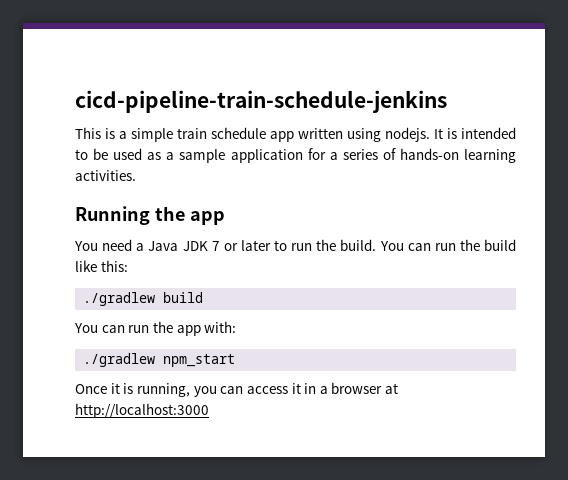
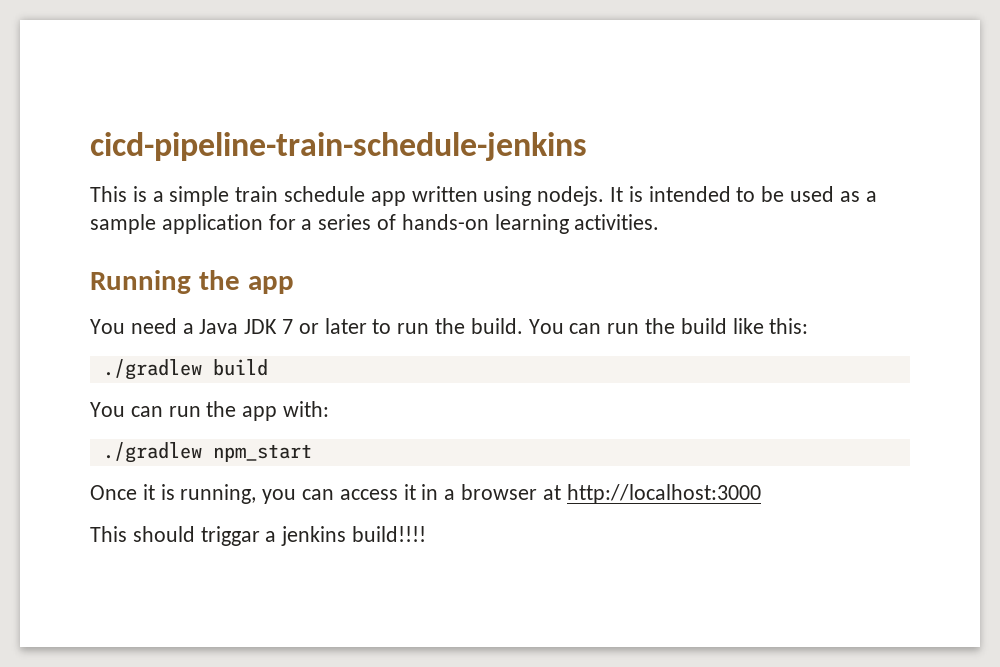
(209, 410) none -> [90,526,427,546] // This should triggar a jenkins build!!!!

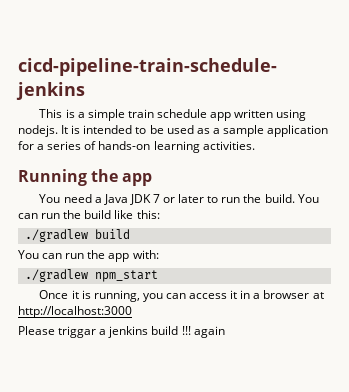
[90,526,195,542] This should -> [18,326,55,335] Please
[352,526,427,542] build!!!! -> [151,326,225,338] build !!! again

